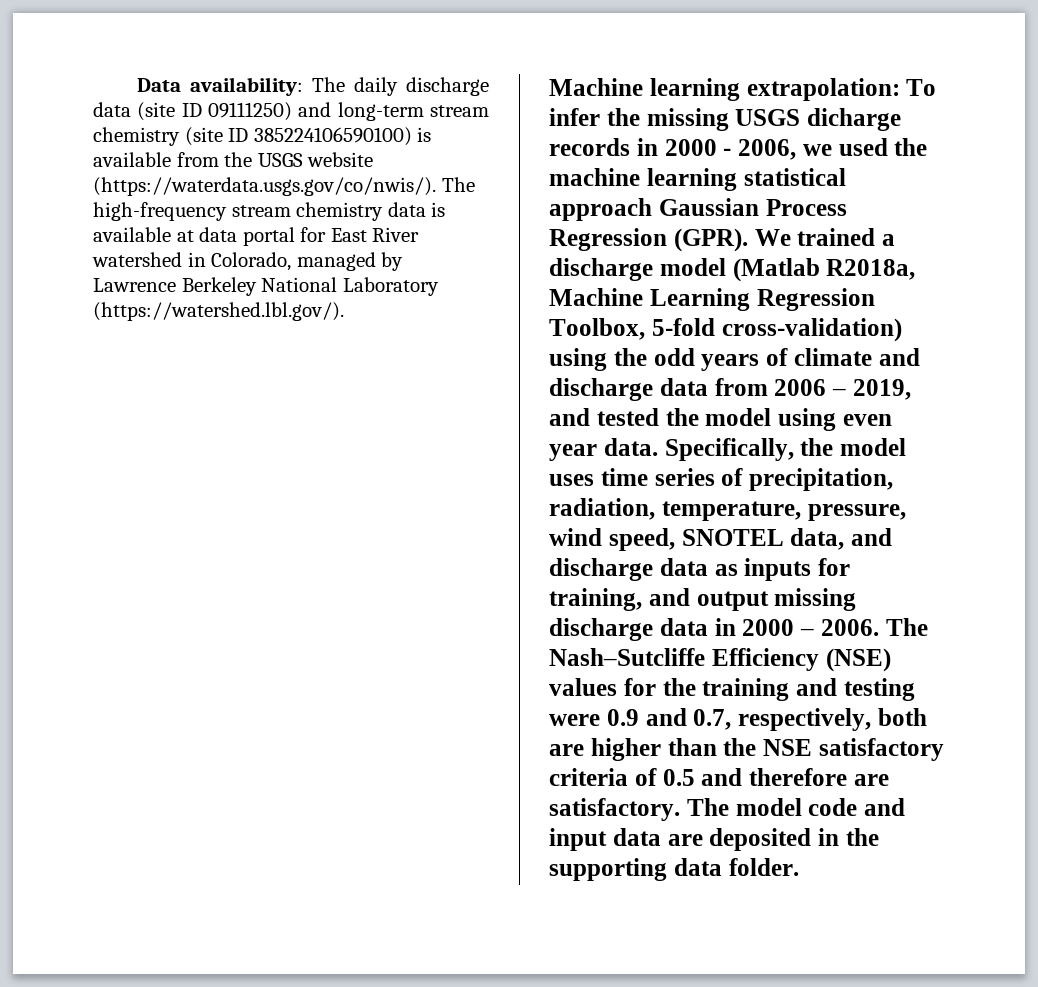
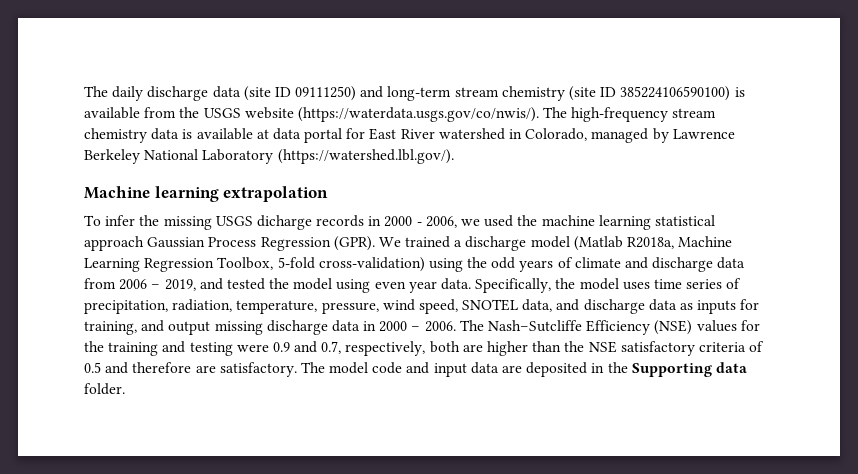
[137,77,304,96] Data availability: -> (84, 91) none
[746,78,900,101] extrapolation: -> [223,186,329,202] extrapolation //
[549,858,667,881] supporting -> [631,363,712,377] Supporting

